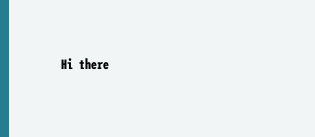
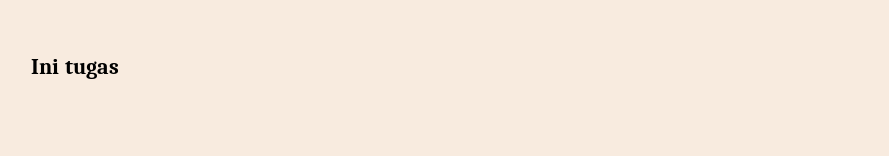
[61,58,109,70] Hi there -> [31,59,119,79] Ini tugas

